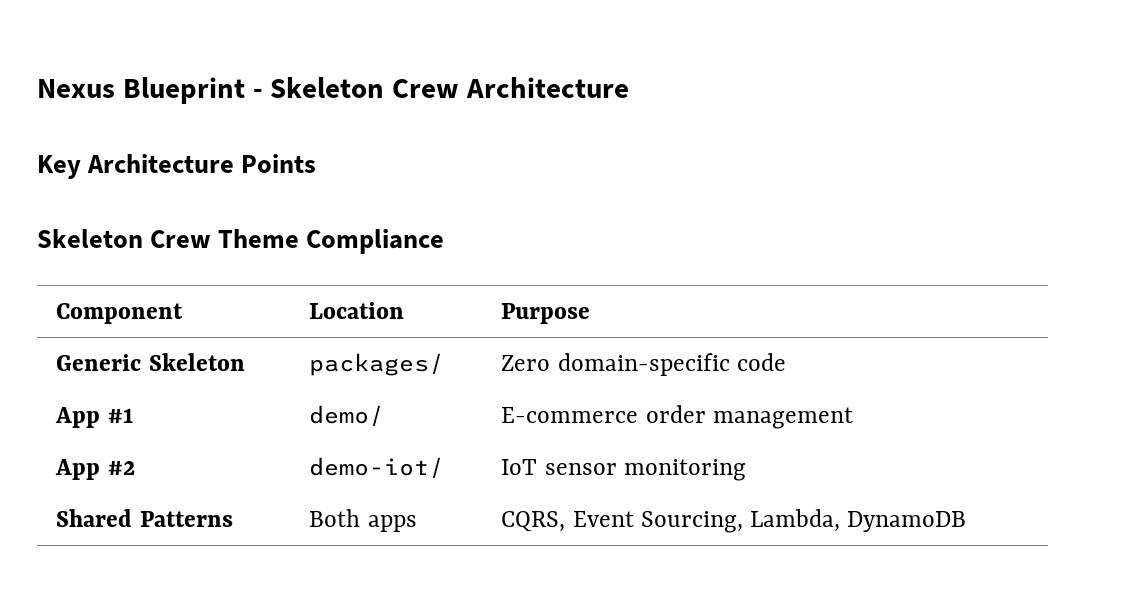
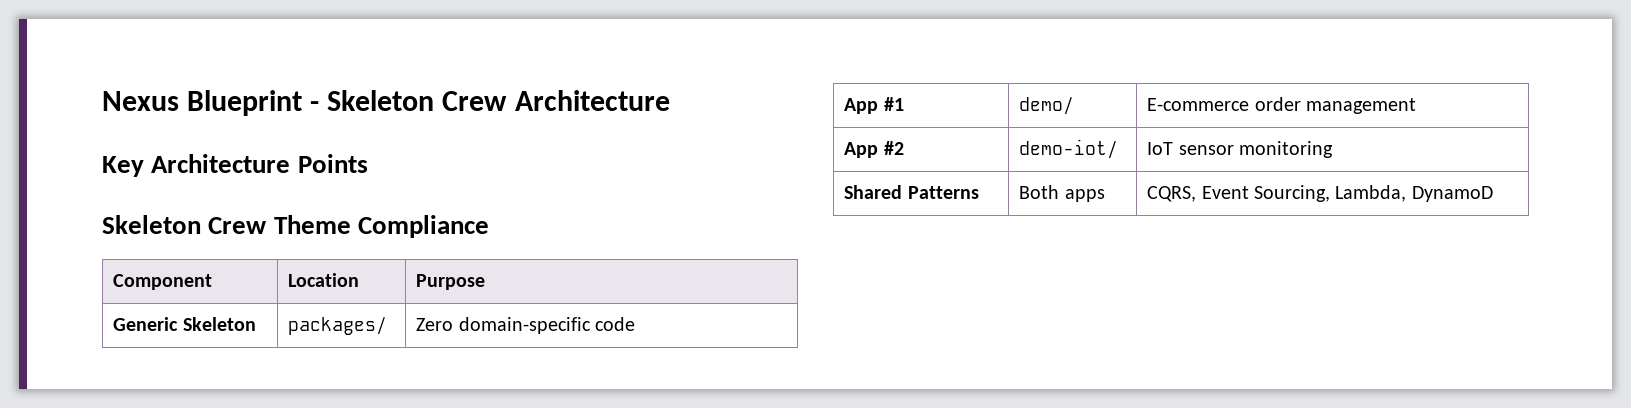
[847,511,967,532] DynamoDB -> [1411,186,1493,202] DynamoD

